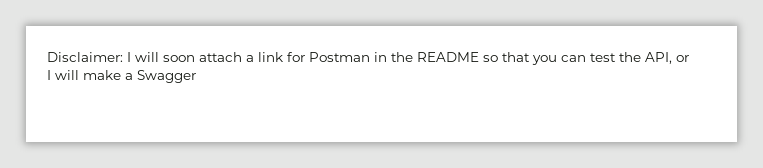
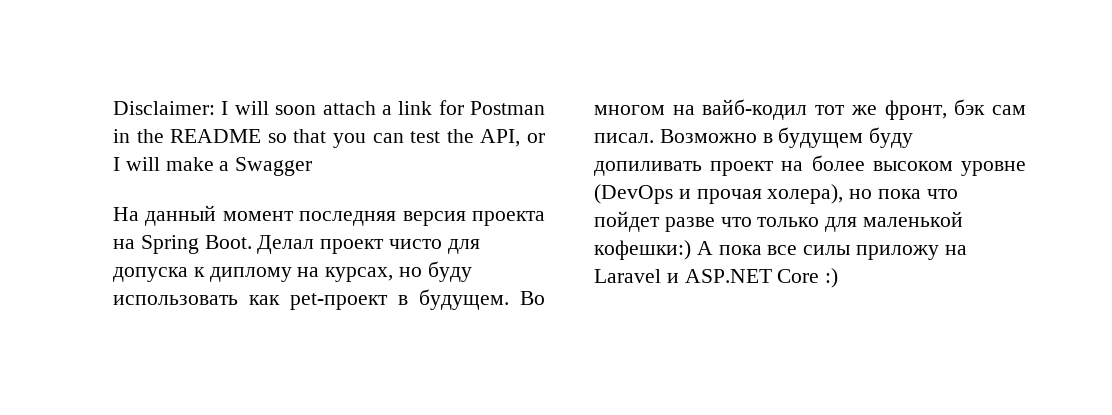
(196, 76) none -> [113,205,545,226] [113,235,480,254] [113,261,472,282] [113,289,545,310] [594,99,1026,120] [594,127,914,148] [594,155,1026,176] [594,184,958,204] [594,211,964,232] [594,240,967,260] [594,268,839,288] // На данный момент последняя версия проекта на Spring Boot. Делал проект чисто для допуска к диплому на курсах, но буду использовать как pet-проект в будущем. Во многом на вайб-кодил тот же фронт, бэк сам писал. Возможно в будущем буду допиливать проект на более высоком уровне (DevOps и прочая холера), но пока что пойдет разве что только для маленькой кофешки:) А пока все силы приложу на Laravel и ASP.NET Core :)

